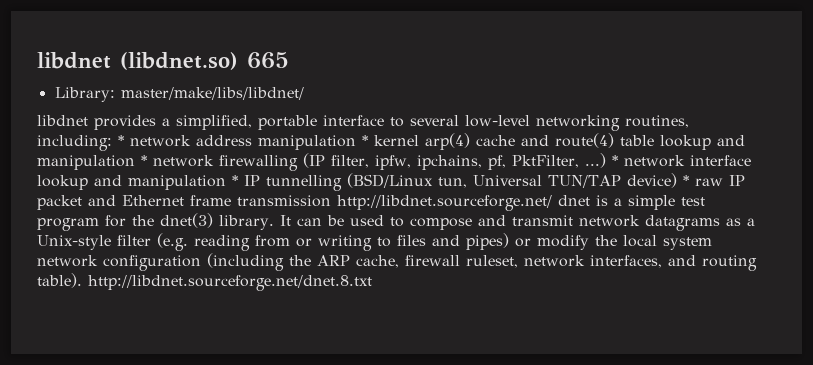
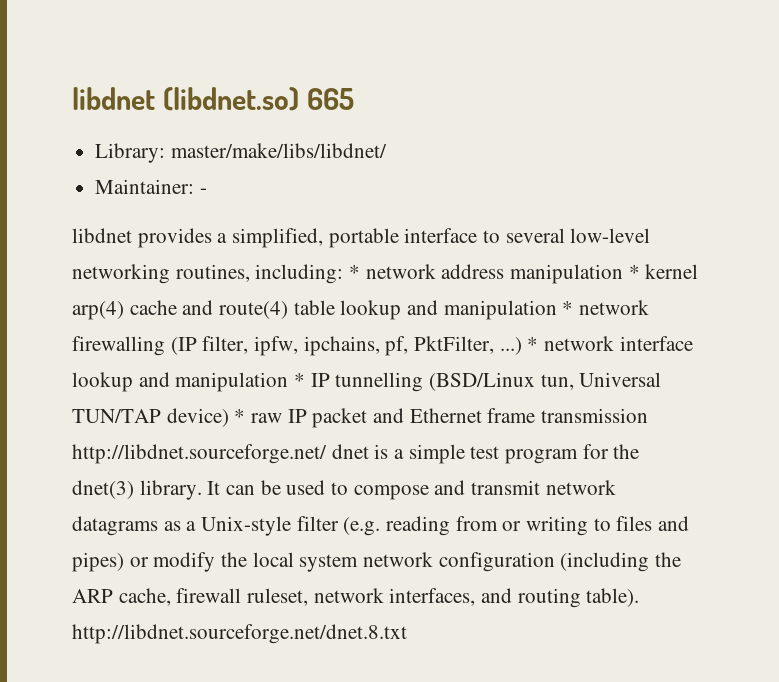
(304, 93) none -> [95,179,207,194] // Maintainer: -

